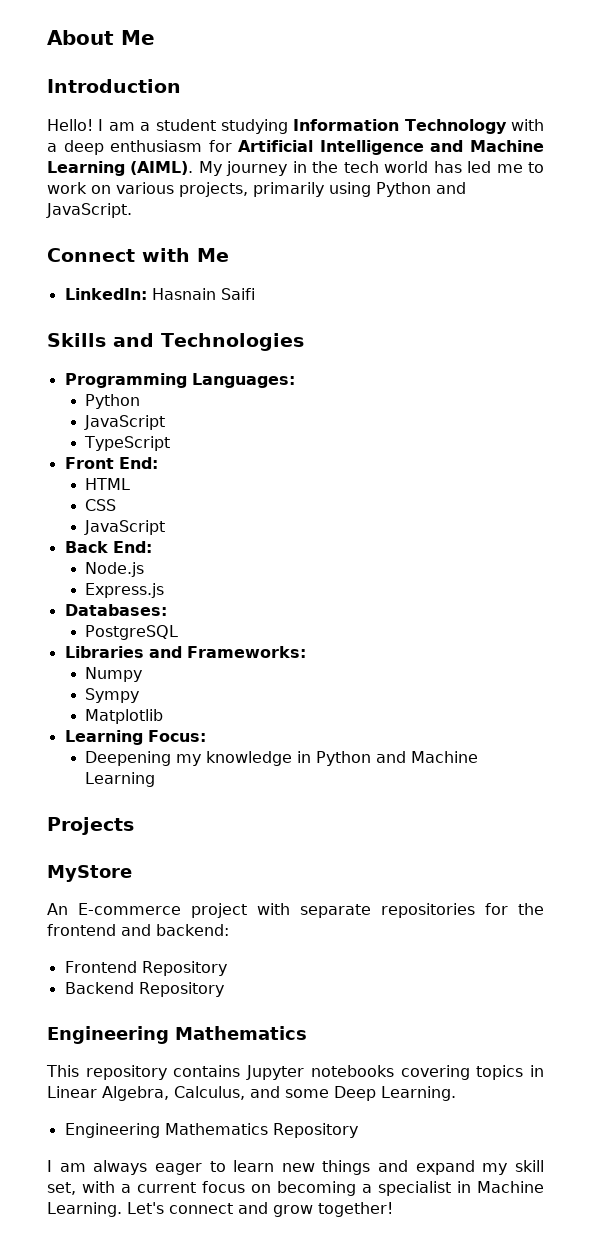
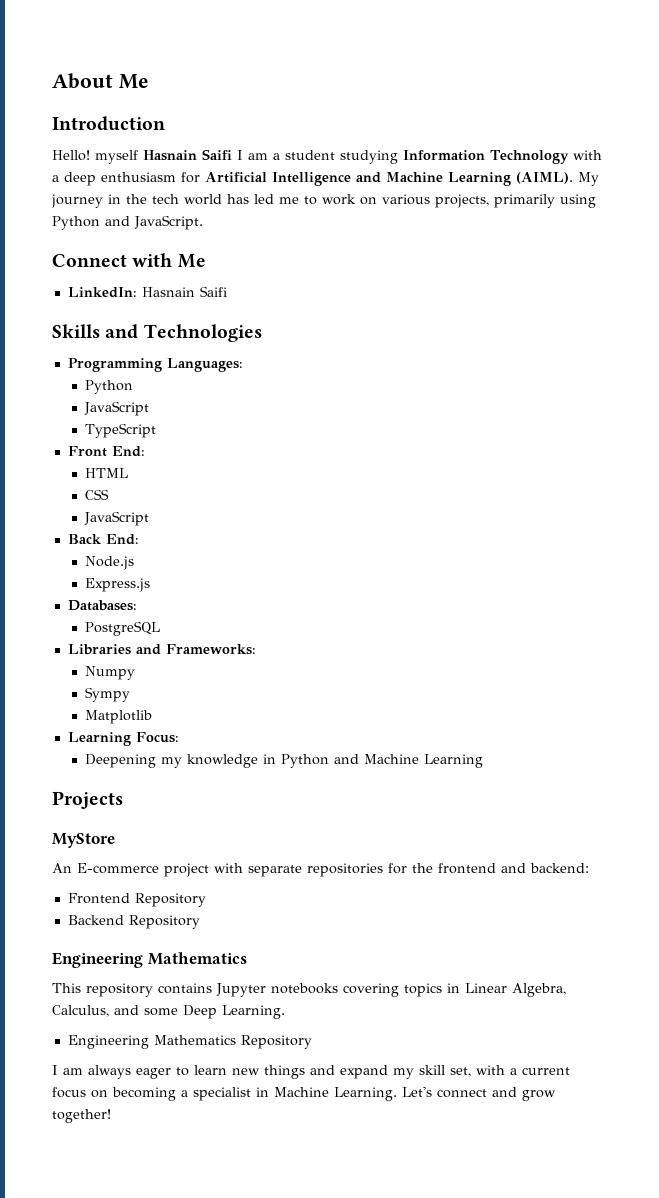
(93, 125) none -> [95,149,232,164] myself Hasnain Saifi

